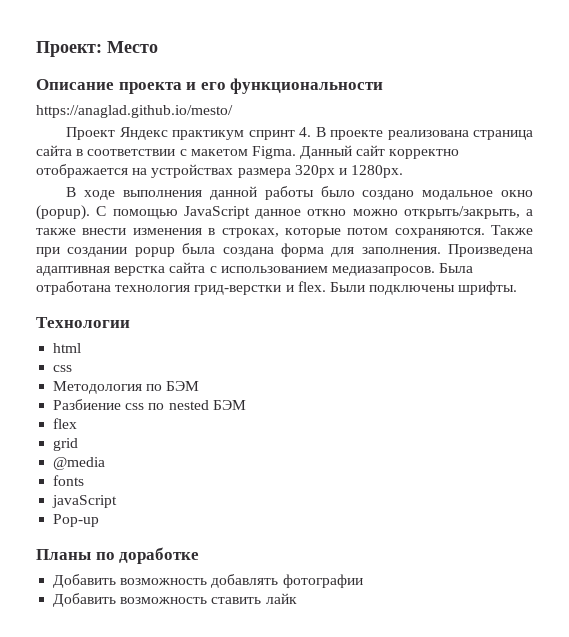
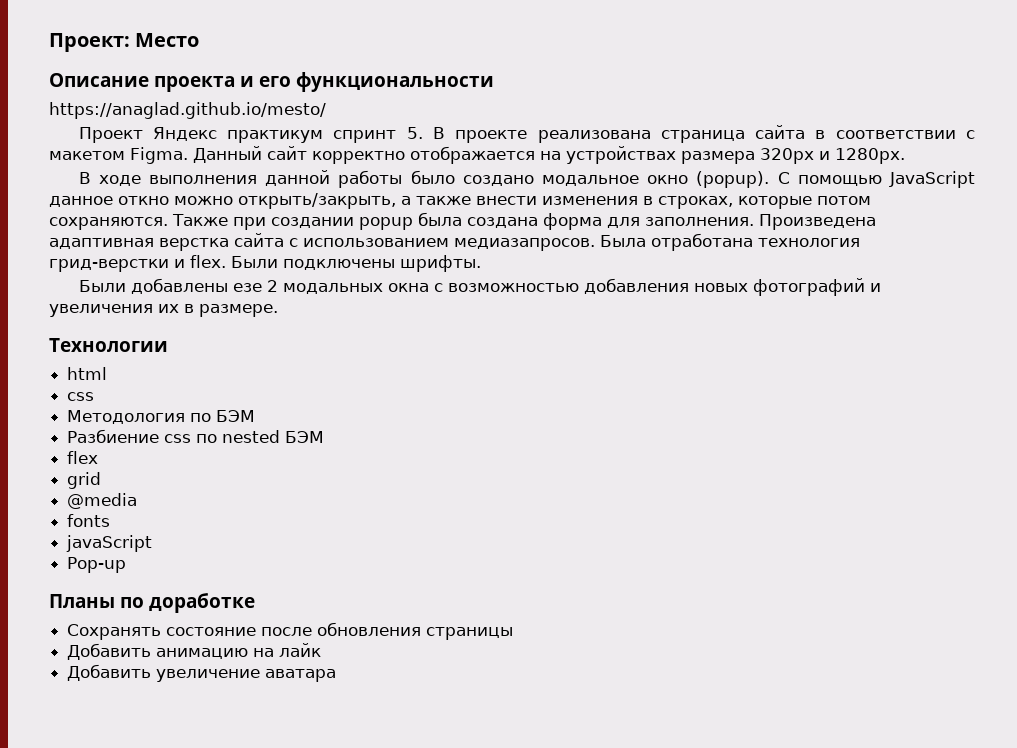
[299,127,312,137] 4. -> [406,127,423,139] 5.
(518, 288) none -> [78,278,881,296] [49,304,278,317] // Были добавлены езе 2 модальных окна с возможностью добавления новых фотографий и увеличения их в размере.
[53,574,363,588] [53,593,262,607] Добавить возможность добавлять фотографии // Добавить возможность ставить -> [67,622,514,640] [67,643,275,660] Сохранять состояние после обновления страницы // Добавить анимацию на
(297, 598) none -> [67,664,337,682] // Добавить увеличение аватара

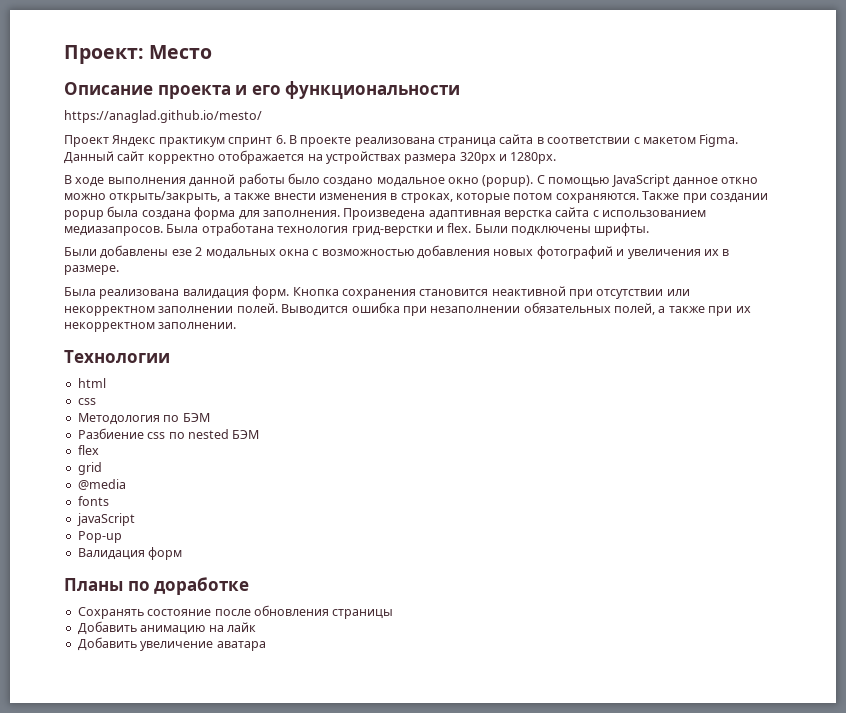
[406,127,423,139] 5. -> [275,135,286,144] 6.
(278, 310) none -> [64,286,690,299] [64,302,751,316] [64,322,237,332] // Была реализована валидация форм. Кнопка сохранения становится неактивной при отсутствии или некорректном заполнении полей. Выводится ошибка при незаполнении обязательных полей, а также при их некорректном заполнении.
(127, 565) none -> [77,547,183,560] // Валидация форм

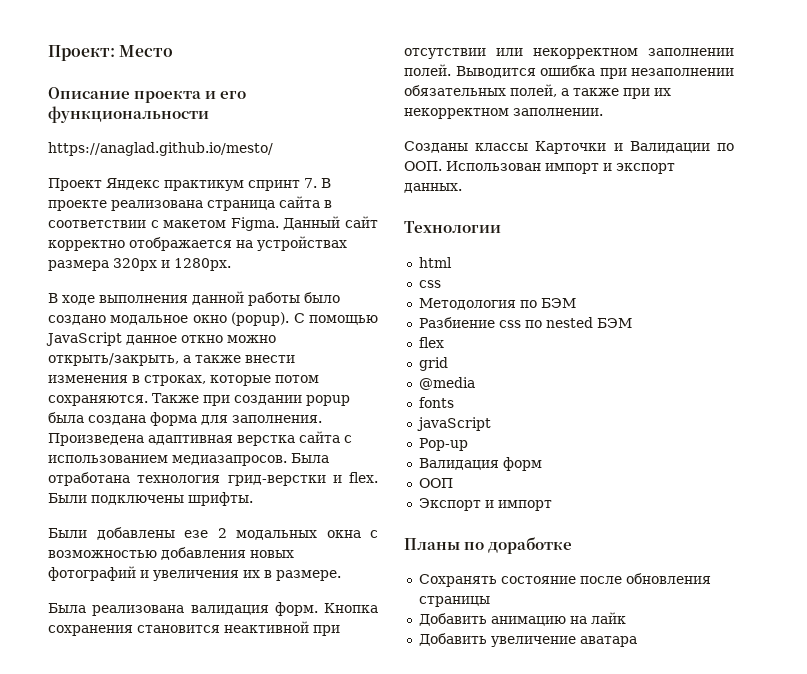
[275,135,286,144] 6. -> [304,178,317,188] 7.
(237, 325) none -> [404,141,734,154] [404,161,675,174] [404,183,462,193] // Созданы классы Карточки и Валидации по ООП. Использован импорт и экспорт данных.
(183, 553) none -> [418,478,453,488] [418,498,552,511] // ООП // Экспорт и импорт

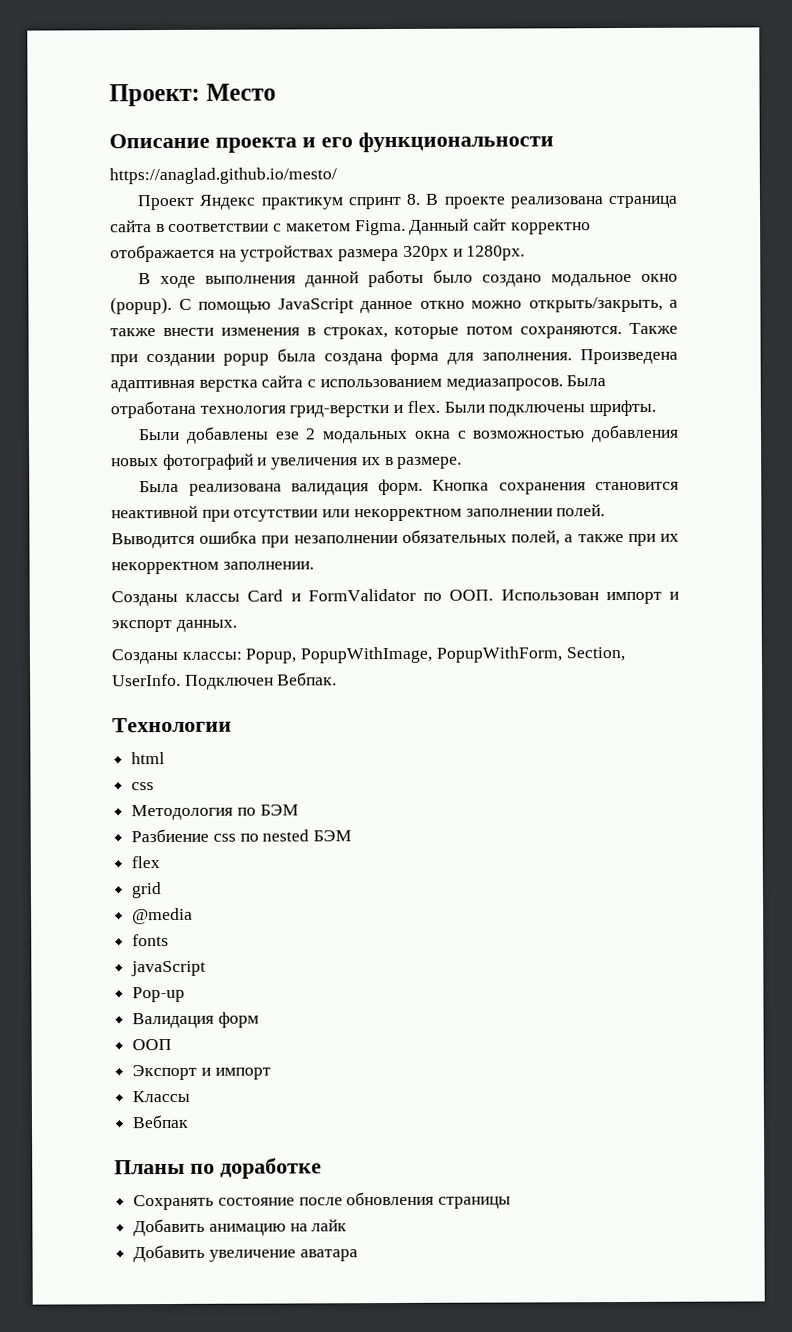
[304,178,317,188] 7. -> [406,193,421,205] 8.
[535,141,710,154] Карточки и Валидации -> [247,588,416,602] Card и FormValidator
(462, 188) none -> [111,646,625,665] [112,672,338,690] // Созданы классы: Popup, PopupWithImage, PopupWithForm, Section, UserInfo. Подключен Вебпак.
(552, 505) none -> [132,1090,191,1103] [132,1114,190,1129] // Классы // Вебпак

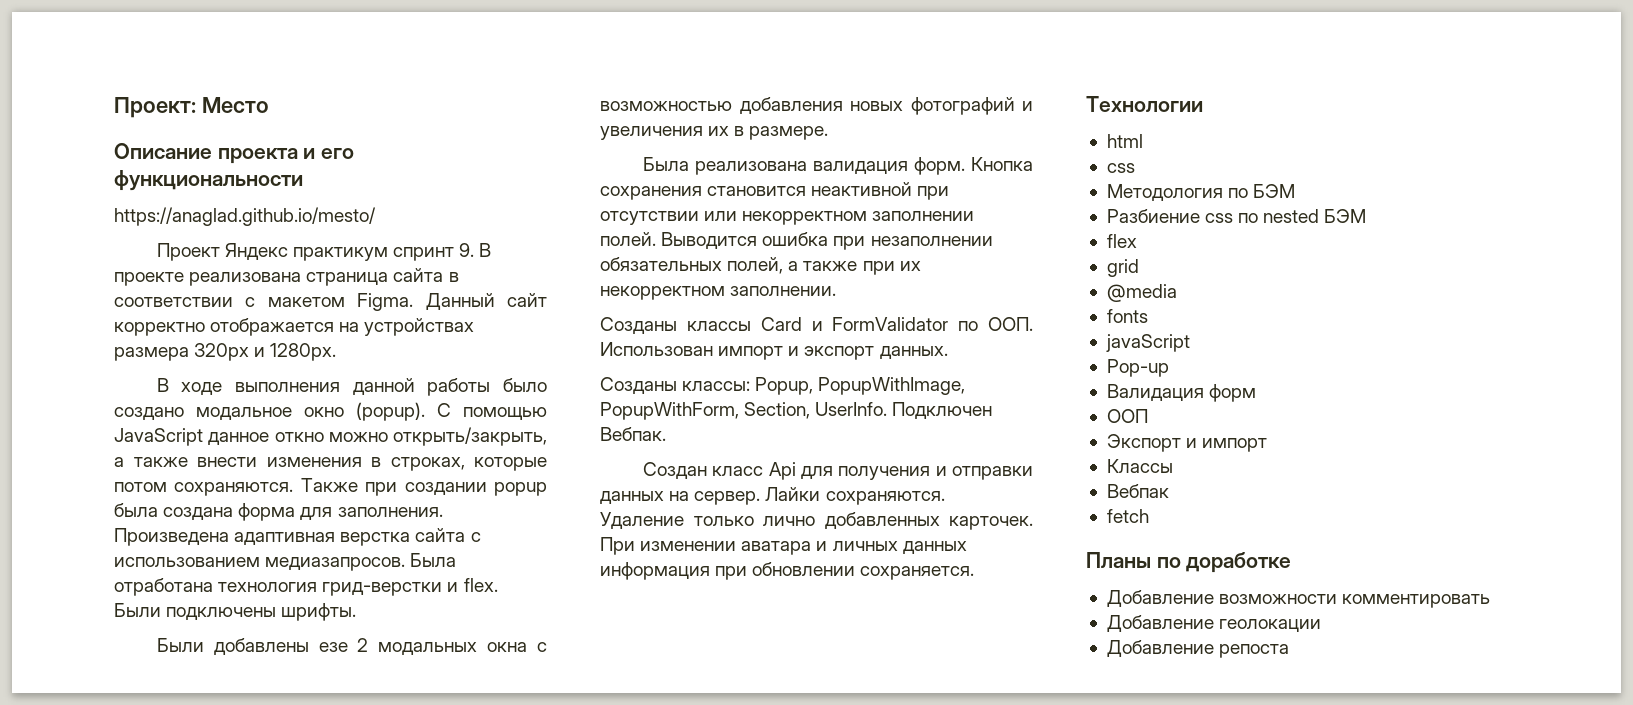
[406,193,421,205] 8. -> [459,243,475,257] 9.
(338, 679) none -> [642,462,1033,480] [600,487,945,505] [600,512,1033,530] [600,537,967,555] [600,562,975,580] // Создан класс Api для получения и отправки данных на сервер. Лайки сохраняются. Удаление только лично добавленных карточек. При изменении аватара и личных данных информация при обновлении сохраняется.
(190, 1121) none -> [1106,509,1149,523] // fetch
[133,1191,512,1211] [133,1218,348,1237] [133,1244,358,1263] Сохранять состояние после обновления страницы // Добавить анимацию на лайк // Добавить увеличение аватара -> [1106,590,1491,608] [1106,615,1322,632] [1106,640,1290,658] Добавление возможности комментировать // Добавление геолокации // Добавление репоста

